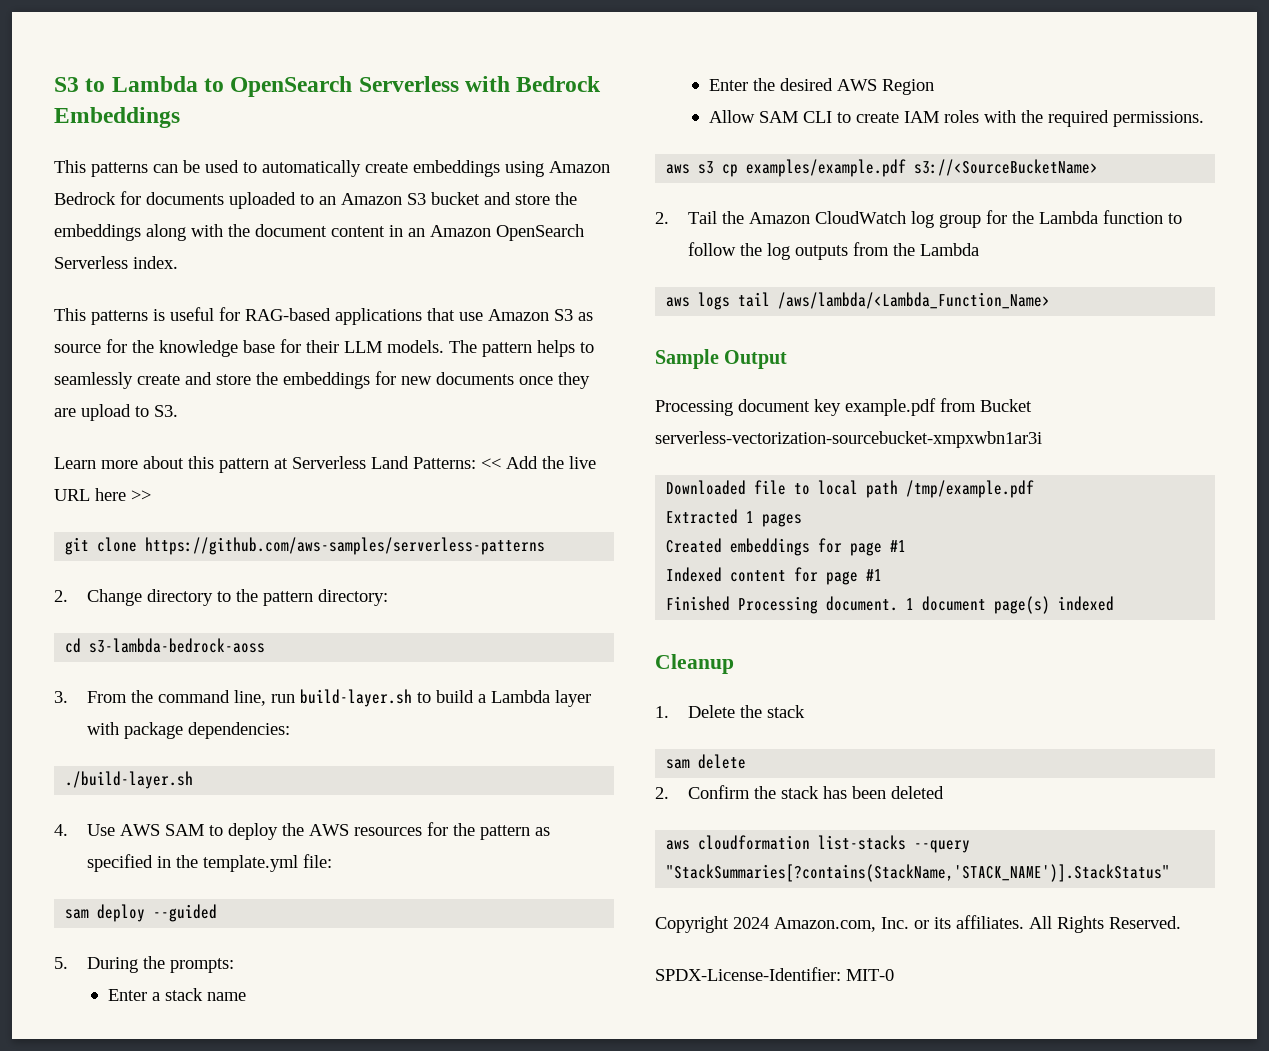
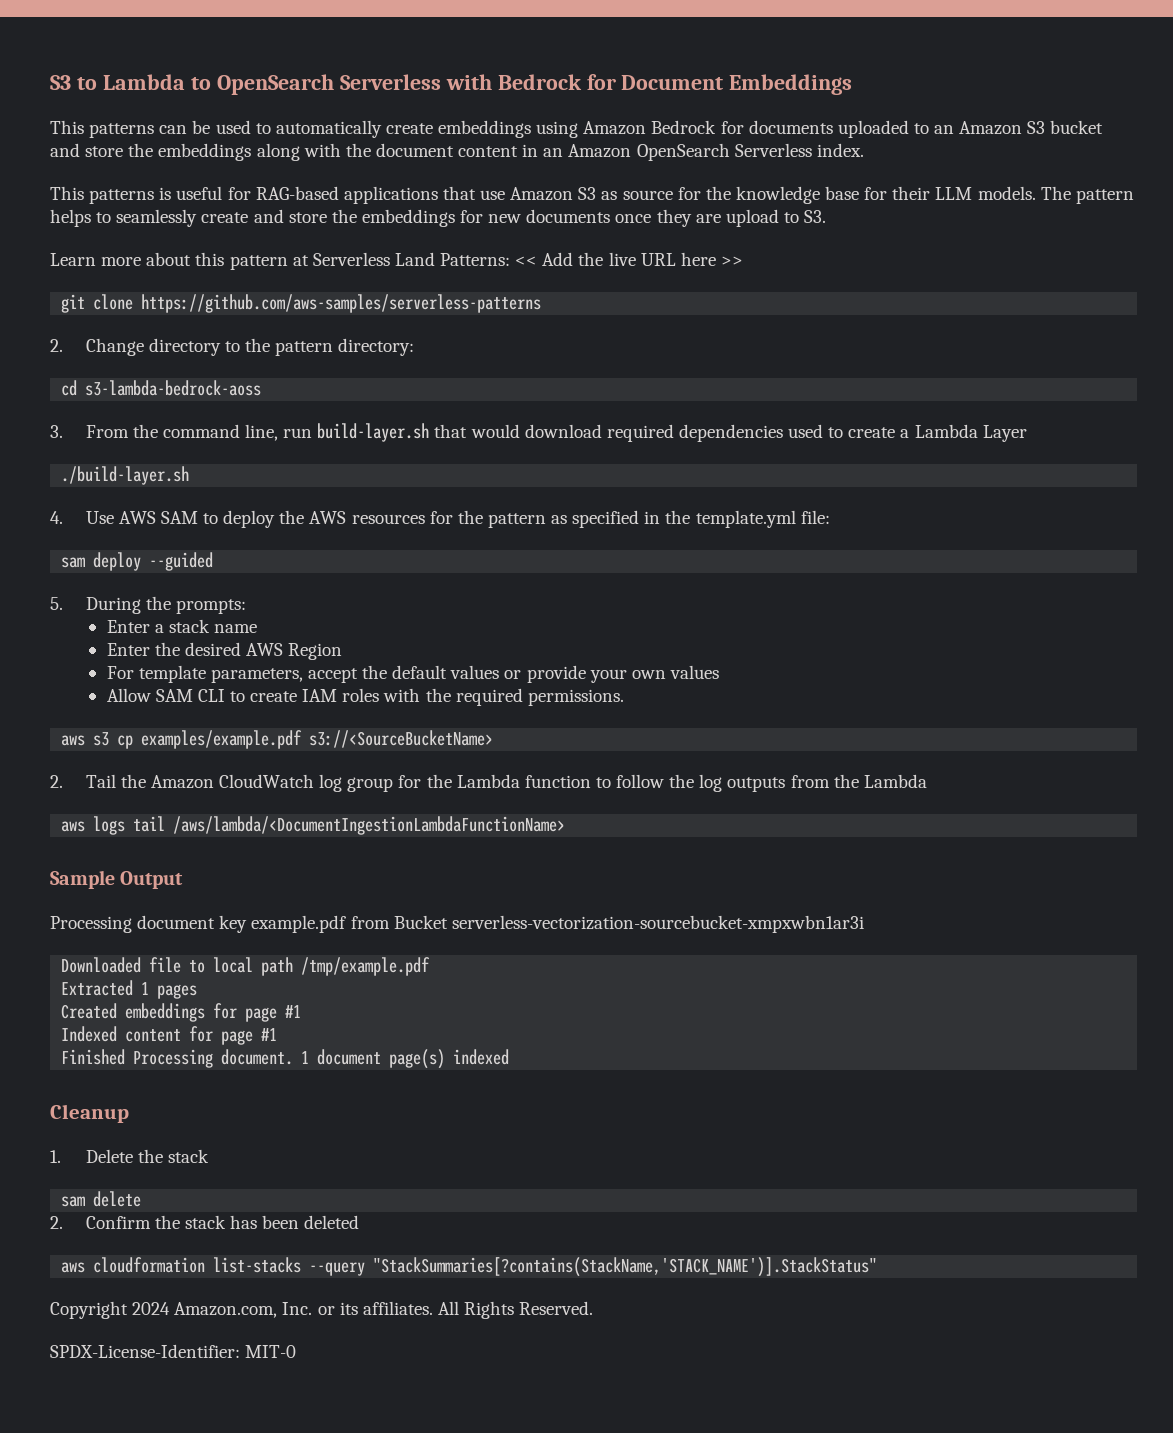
(602, 84) none -> [586,74,724,90] for Document
[417,690,592,707] [87,722,291,739] to build a Lambda layer with package dependencies: -> [434,424,1027,442] that would download required dependencies used to create a Lambda Layer
(934, 87) none -> [106,665,719,683] // For template parameters, accept the default values or provide your own values
[778,292,1051,309] /aws/lambda/<Lambda_Function_Name> -> [173,816,566,835] /aws/lambda/<DocumentIngestionLambdaFunctionName>

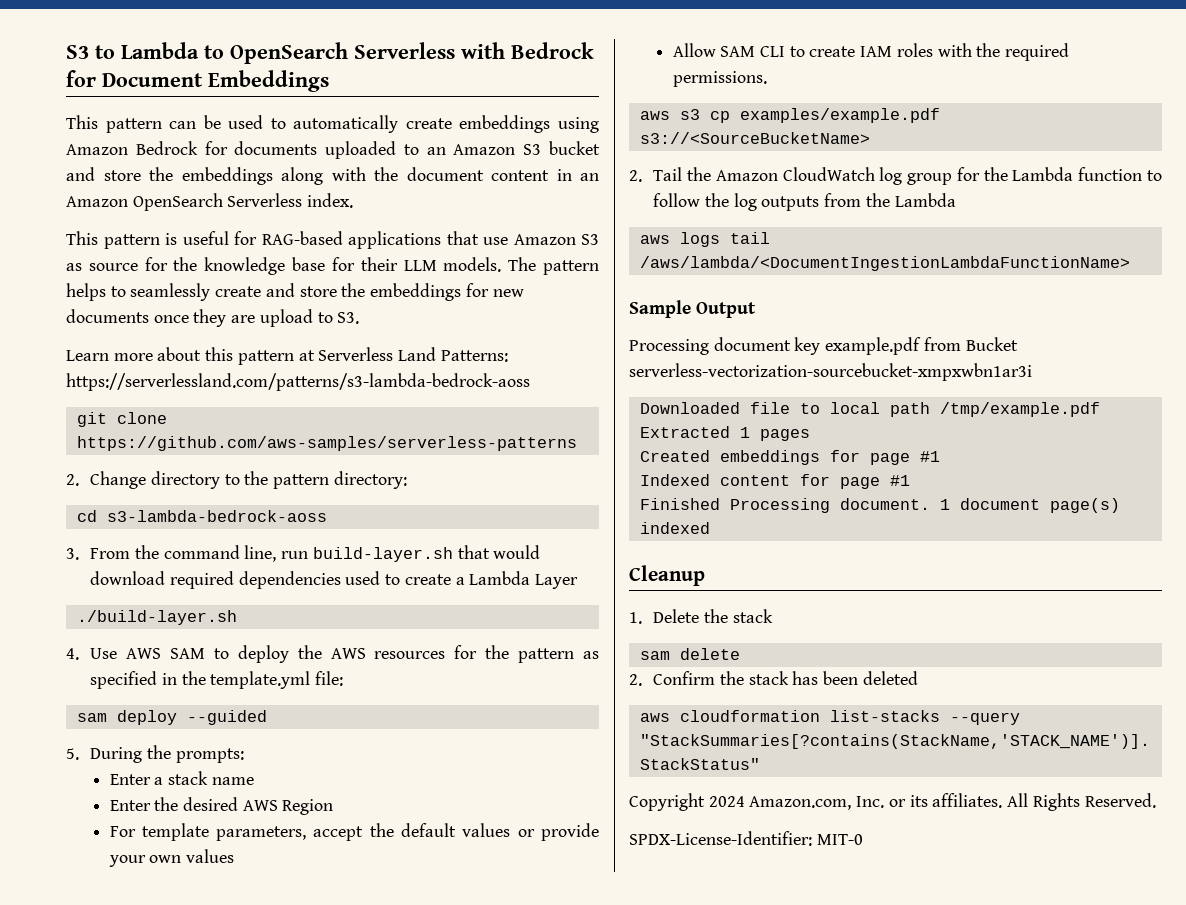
[89,123,155,138] patterns -> [105,118,162,133] pattern
[89,189,155,204] patterns -> [103,234,160,249] pattern
[515,252,743,266] << Add the live URL here >> -> [66,373,530,391] https://serverlessland.com/patterns/s3-lambda-bedrock-aoss

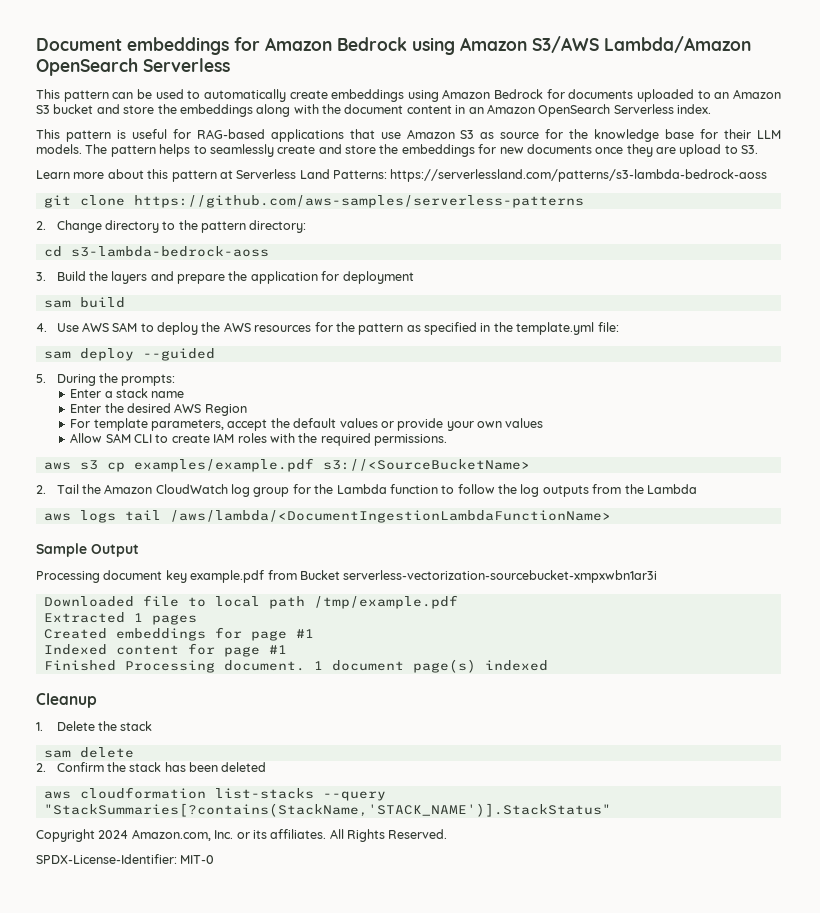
[66,42,594,64] [66,70,329,92] S3 to Lambda to OpenSearch Serverless with Bedrock for Document Embeddings -> [36,36,751,55] [36,58,230,76] Document embeddings for Amazon Bedrock using Amazon S3/AWS Lambda/Amazon OpenSearch Serverless
[90,545,541,562] [90,571,579,589] [76,610,237,625] From the command line, run build-layer.sh that would download required dependencies used to create a Lambda Layer // ./build-layer.sh -> [56,271,414,284] [43,297,125,308] Build the layers and prepare the application for deployment // sam build

